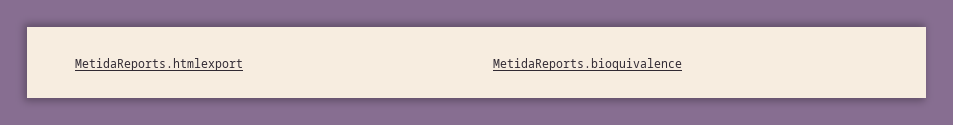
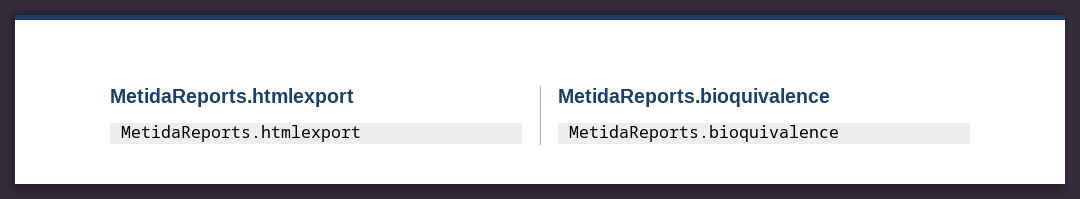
[75,58,243,71] [493,58,682,71] MetidaReports.htmlexport // MetidaReports.bioquivalence -> [110,88,354,107] [121,125,362,142] [558,88,830,107] [569,125,840,142] MetidaReports.htmlexport // MetidaReports.htmlexport // MetidaReports.bioquivalence // MetidaReports.bioquivalence

